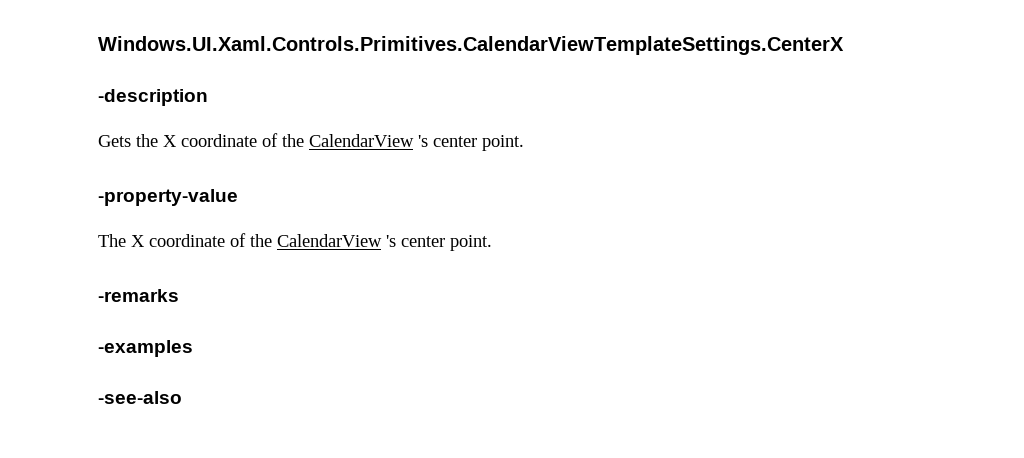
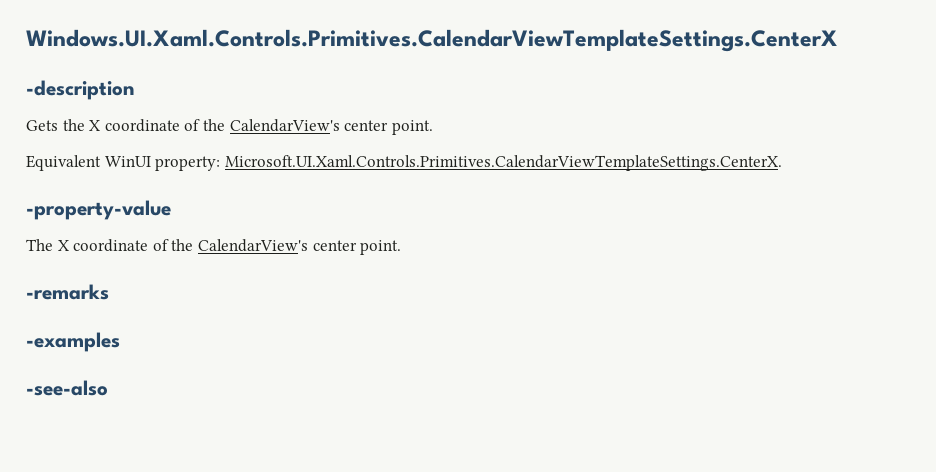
[309,134,524,151] CalendarView 's center point. -> [229,119,433,135] [26,155,782,171] CalendarView's center point. // Equivalent WinUI property: Microsoft.UI.Xaml.Controls.Primitives.CalendarViewTemplateSettings.CenterX.
[277,234,396,247] CalendarView 's -> [197,239,308,252] CalendarView's

